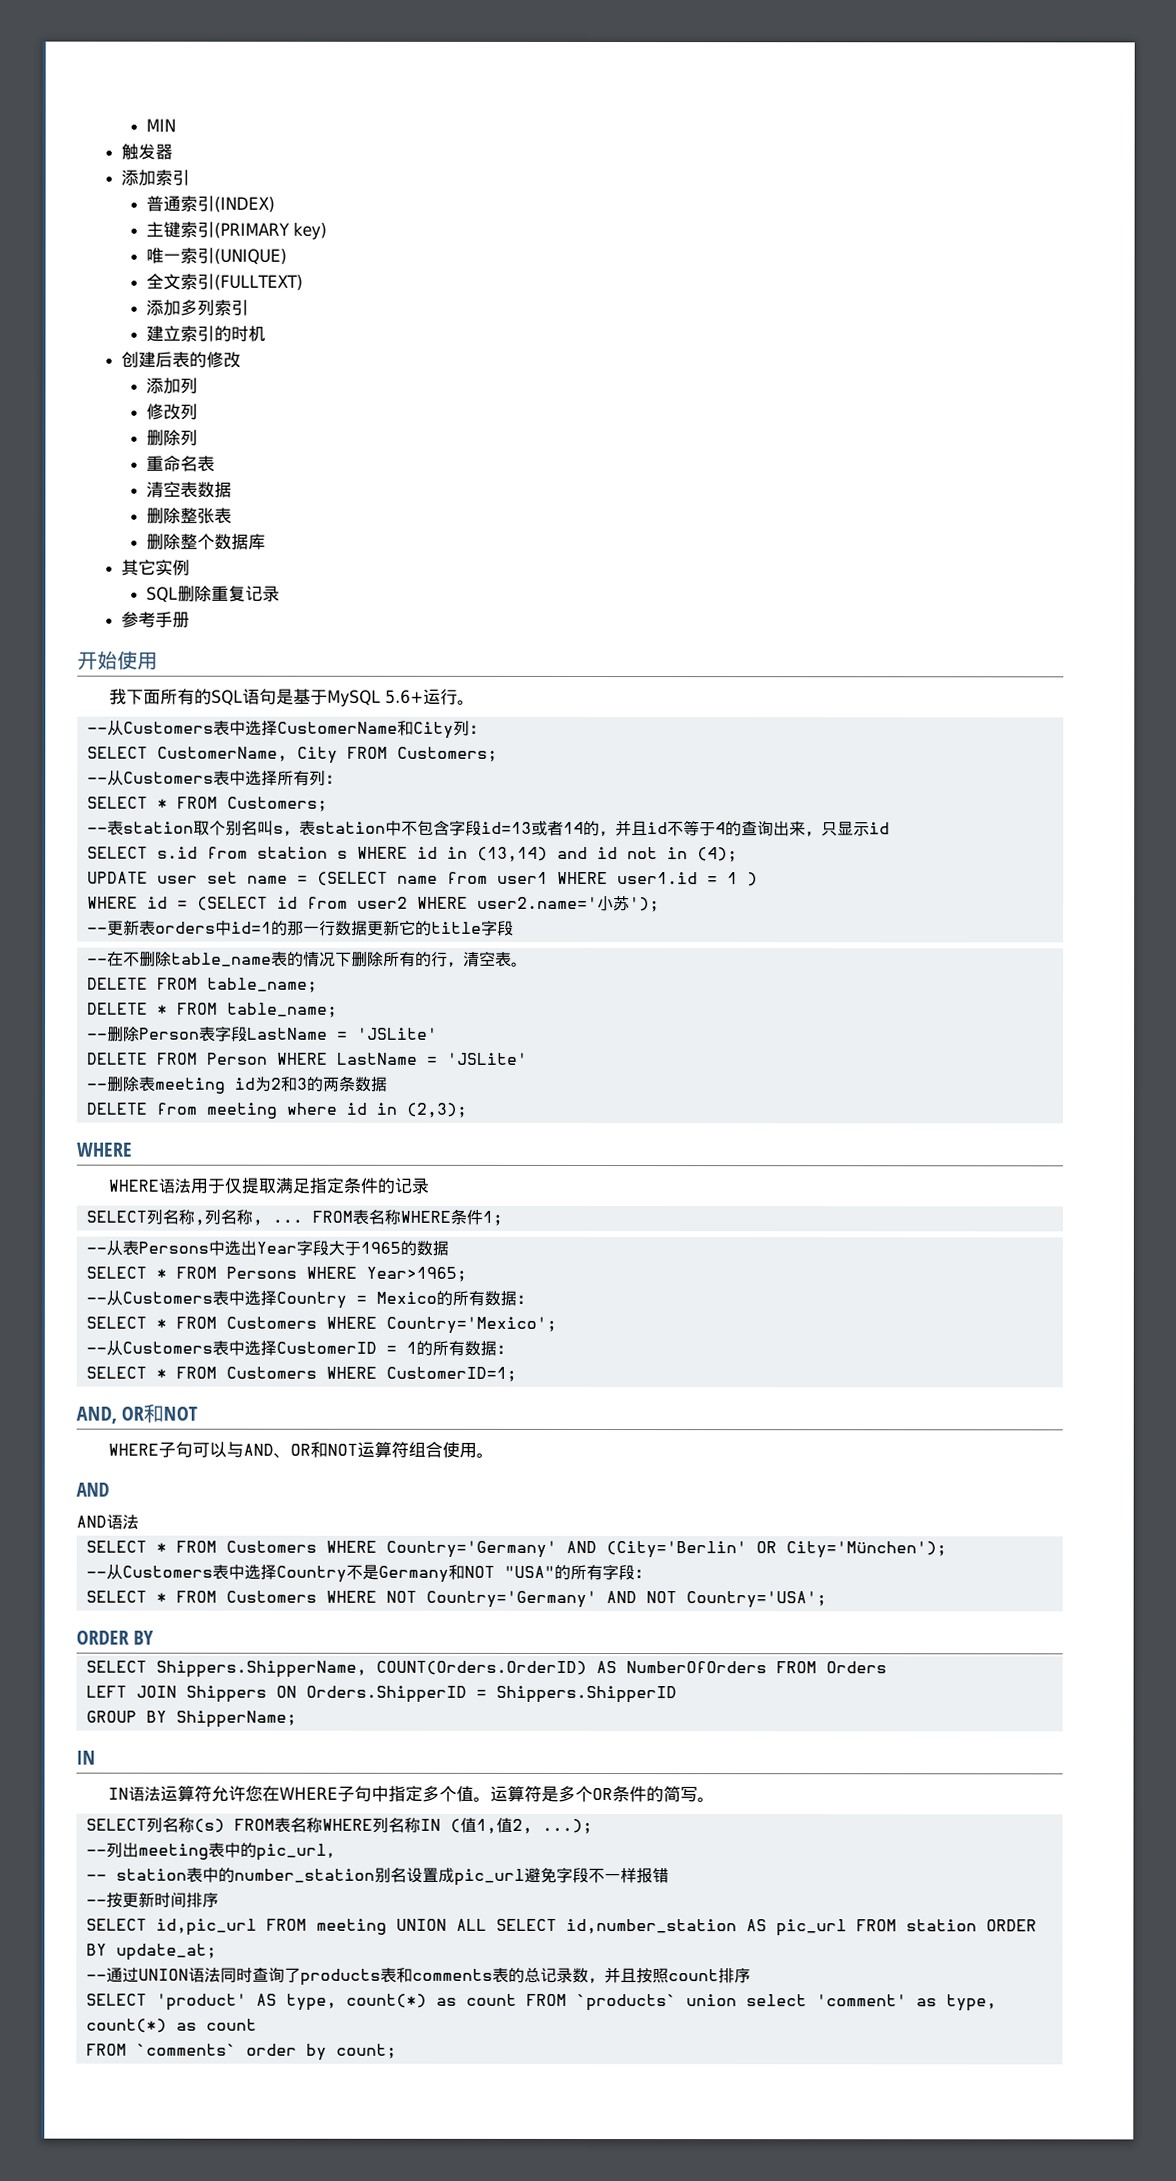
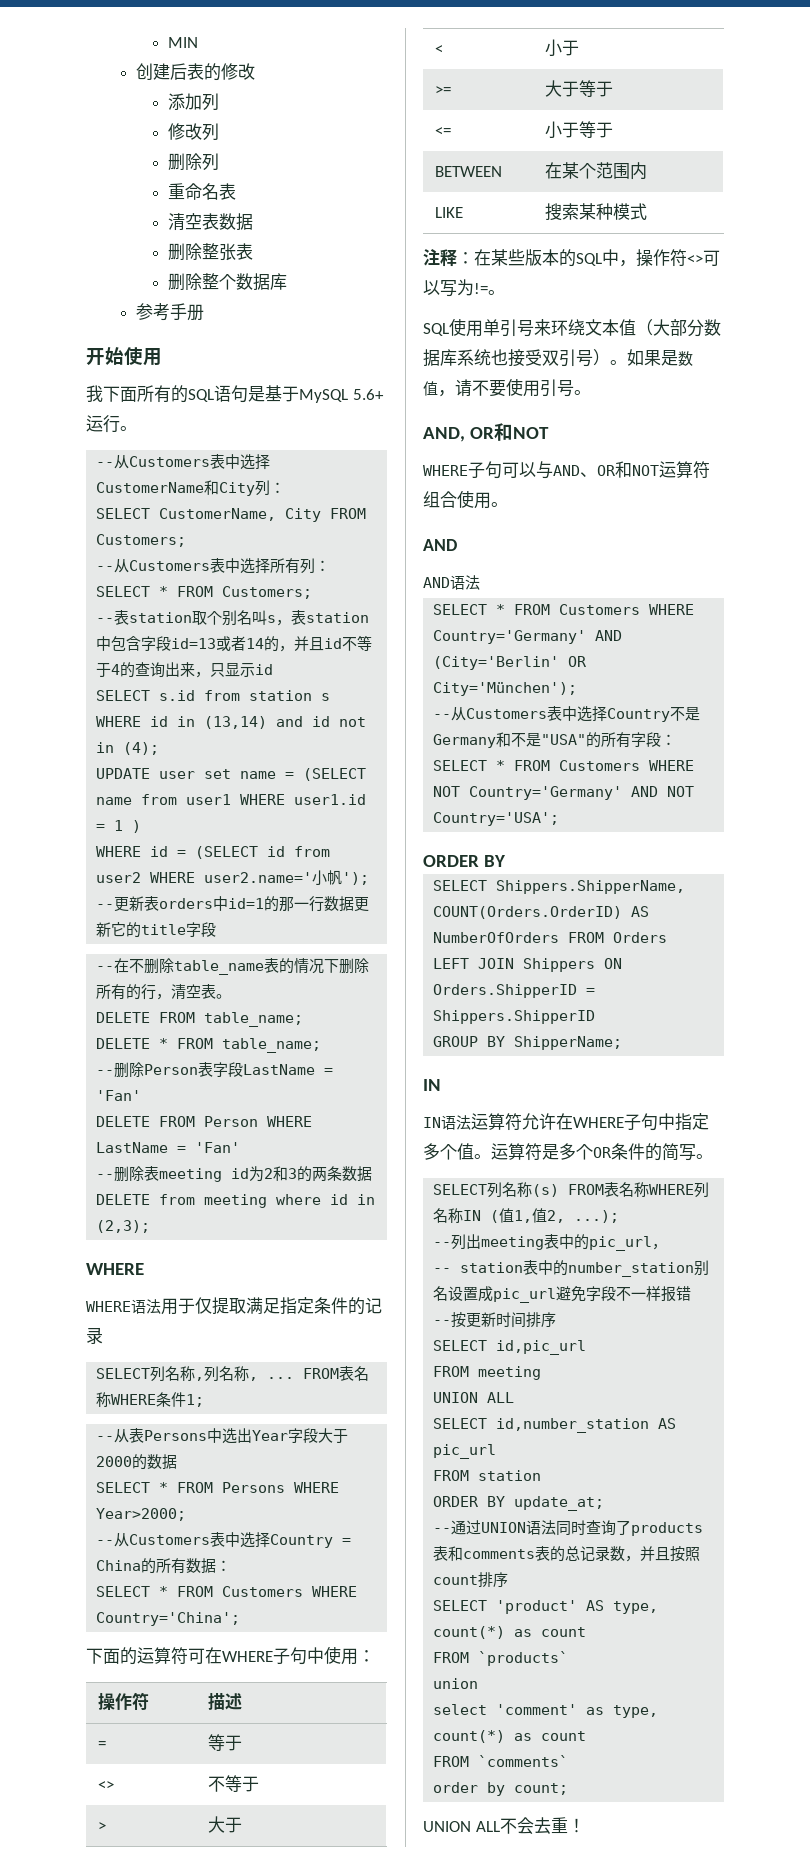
[120,143,173,160] [120,169,190,186] [146,195,276,213] [146,221,328,240] [146,247,288,265] [146,273,304,291] [146,299,250,316] [146,325,267,342] // 触发器 // 添加索引 // 普通索引(INDEX) // 主键索引(PRIMARY key) // 唯一索引(UNIQUE) // 全文索引(FULLTEXT) // 添加多列索引 // 建立索引的时机 -> (198, 42) none
[120,559,190,576] [146,585,281,603] // 其它实例 // SQL删除重复记录 -> (287, 281) none
[400,820,418,836] 不 -> (112, 643) none
[612,896,630,912] 苏 -> [327,870,343,885] 帆
[356,1027,438,1040] 'JSLite' -> [96,1090,142,1101] 'Fan'
[446,1052,528,1065] 'JSLite' -> [195,1142,241,1153] 'Fan'
[359,1241,401,1254] 1965 -> [96,1456,133,1467] 2000
[365,1266,467,1282] Year>1965; -> [96,1508,187,1521] Year>2000;
[375,1290,533,1306] [85,1316,557,1334] [85,1340,513,1356] [85,1366,517,1382] Mexico的所有数据： // SELECT * FROM Customers WHERE Country='Mexico'; // --从Customers表中选择CustomerID = 1的所有数据： // SELECT * FROM Customers WHERE CustomerID=1; -> [96,1558,232,1574] [96,1586,358,1597] [96,1612,241,1626] [86,1646,375,1665] [97,1692,149,1711] [207,1693,242,1710] [97,1741,106,1749] [207,1734,242,1751] [97,1781,114,1790] [207,1775,259,1792] [97,1822,106,1831] [207,1816,242,1833] [434,45,443,54] [544,39,579,57] [434,86,451,95] [544,80,613,97] [434,127,451,136] [544,121,613,139] [434,166,502,177] [544,162,647,180] [434,207,463,218] [544,203,647,221] [423,249,720,267] [423,279,505,297] [423,318,721,337] [423,349,693,367] [423,378,591,397] China的所有数据： // SELECT * FROM Customers WHERE Country='China'; // 下面的运算符可在WHERE子句中使用： // 操作符 | 描述 // = | 等于 // <> | 不等于 // > | 大于 // < | 小于 // >= | 大于等于 // <= | 小于等于 // BETWEEN | 在某个范围内 // LIKE | 搜索某种模式 // 注释：在某些版本的SQL中，操作符<>可以写为!=。 // SQL使用单引号来环绕文本值（大部分数据库系统也接受双引号）。如果是数值，请不要使用引号。
[463,1565,495,1578] NOT -> [511,733,542,747] 不是
[244,1785,263,1802] 您 -> (556, 1121) none
(257, 1927) none -> (587, 1347) //
[395,1918,487,1931] UNION ALL -> [433,1392,515,1403] // UNION ALL //
(847, 1928) none -> (497, 1451) //
(977, 1925) none -> (542, 1475) //
(517, 1999) none -> (587, 1632) //
(677, 2002) none -> (569, 1658) //
(737, 2000) none -> (479, 1683) //
(237, 2049) none -> (569, 1761) //
(397, 2051) none -> [423,1817,585,1834] // UNION ALL不会去重！

